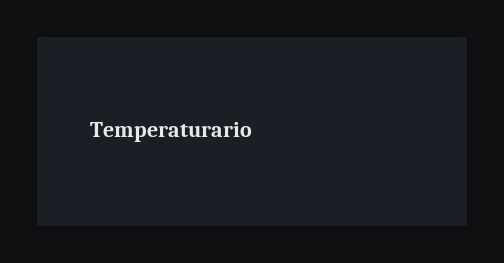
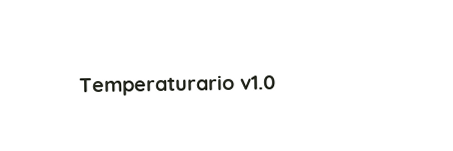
(252, 132) none -> [240,75,276,90] v1.0

